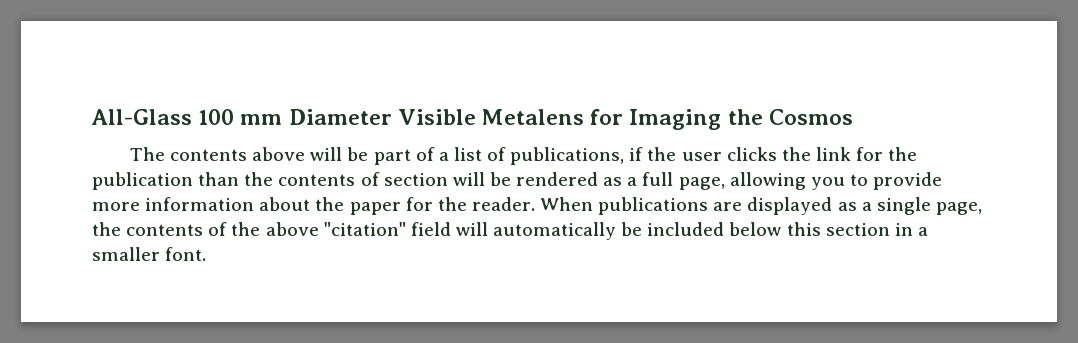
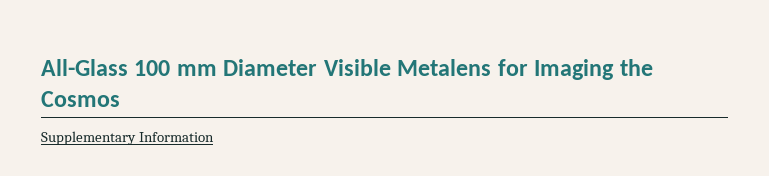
[129,147,918,165] [92,172,943,190] [92,197,982,215] [92,222,928,240] [92,247,207,261] The contents above will be part of a list of publications, if the user clicks the link for the publication than the contents of section will be rendered as a full page, allowing you to provide more information about the paper for the reader. When publications are displayed as a single page, the contents of the above "citation" field will automatically be included below this section in a smaller font. -> [41,131,214,145] Supplementary Information

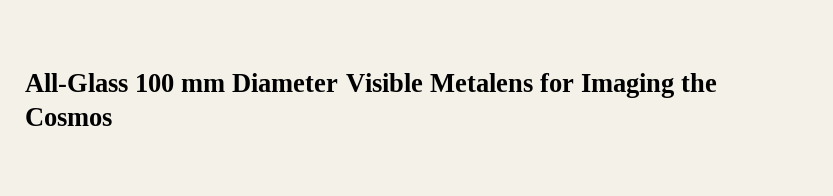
[41,131,214,145] // Supplementary Information -> (112, 117) none

